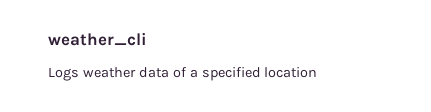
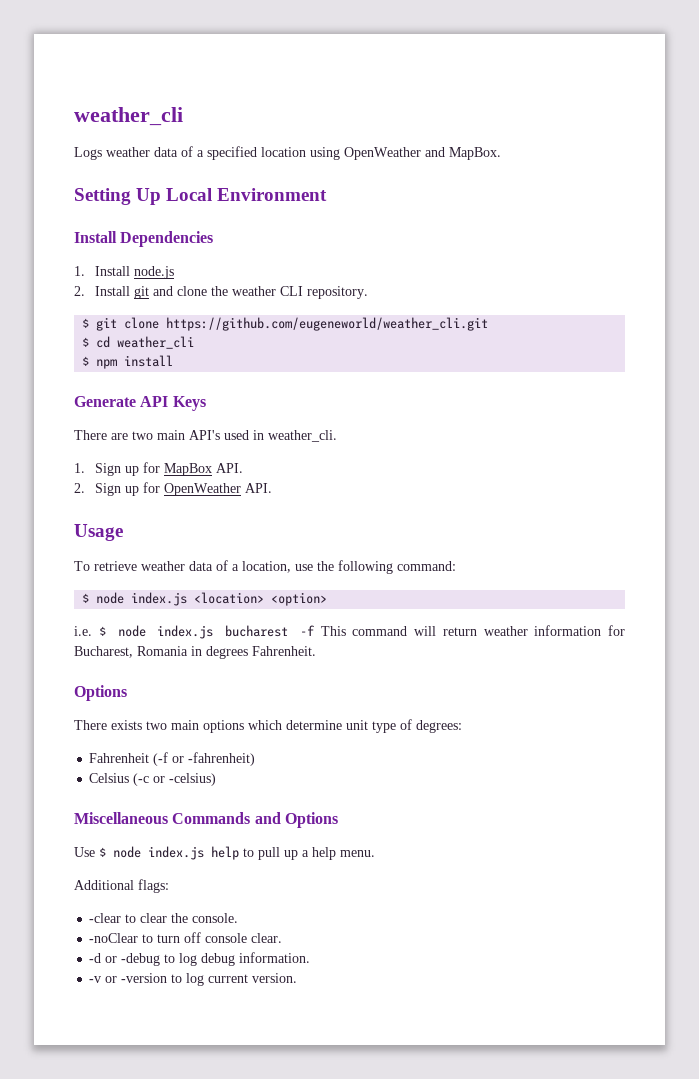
(318, 72) none -> [310,147,501,160] [74,188,328,205] [74,231,214,247] [74,266,174,279] [74,286,368,299] [82,317,489,331] [82,336,195,349] [82,355,174,369] [74,396,206,411] [74,430,337,442] [74,462,243,476] [74,482,272,496] [74,524,123,541] [74,560,456,574] [82,592,328,606] [74,625,626,639] [74,646,316,659] [74,685,127,701] [74,719,462,733] [89,752,256,766] [89,773,217,786] [74,812,338,828] [74,846,375,860] [74,879,169,893] [89,913,239,923] [89,932,283,943] [89,952,311,966] [89,973,298,986] using OpenWeather and MapBox. // Setting Up Local Environment // Install Dependencies // 1. Install node.js // 2. Install git and clone the weather CLI repository. // $ git clone https://github.com/eugeneworld/weather_cli.git // $ cd weather_cli // $ npm install // Generate API Keys // There are two main API's used in weather_cli. // 1. Sign up for MapBox API. // 2. Sign up for OpenWeather API. // Usage // To retrieve weather data of a location, use the following command: // $ node index.js <location> <option> // i.e. $ node index.js bucharest -f This command will return weather information for Bucharest, Romania in degrees Fahrenheit. // Options // There exists two main options which determine unit type of degrees: // Fahrenheit (-f or -fahrenheit) // Celsius (-c or -celsius) // Miscellaneous Commands and Options // Use $ node index.js help to pull up a help menu. // Additional flags: // -clear to clear the console. // -noClear to turn off console clear. // -d or -debug to log debug information. // -v or -version to log current version.

